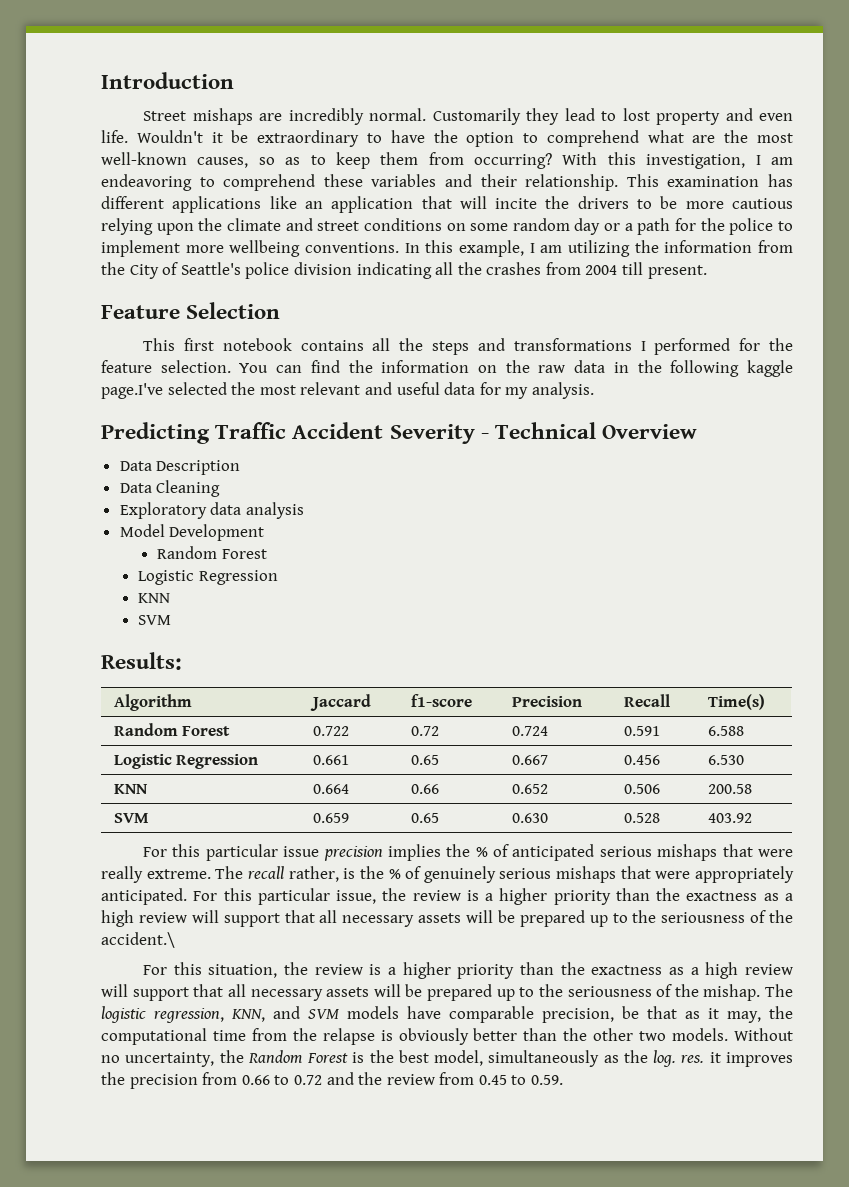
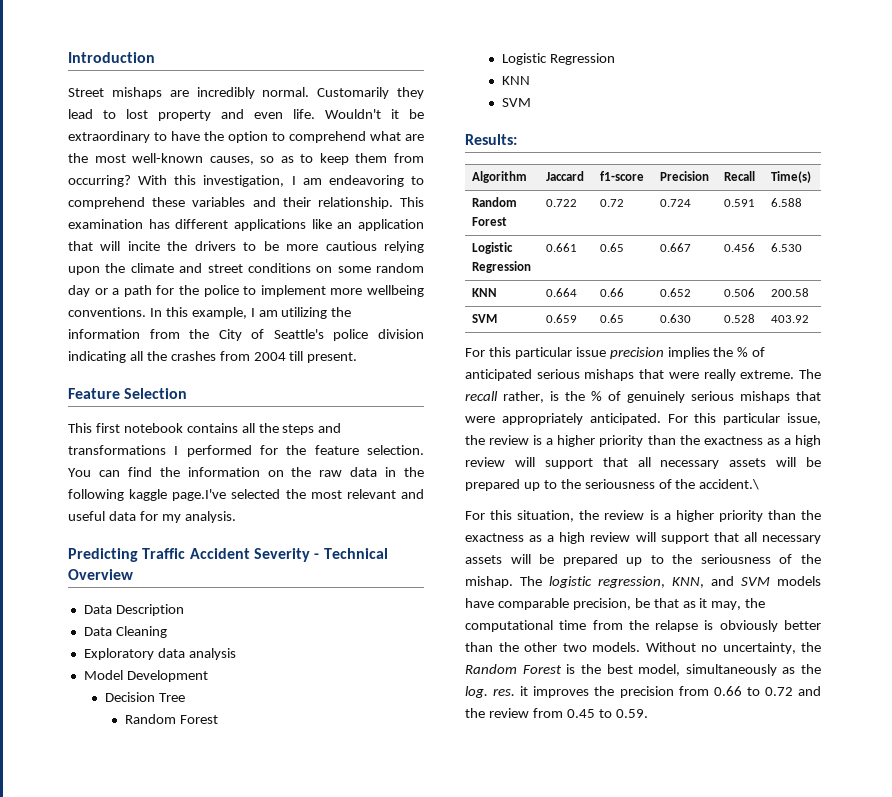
(265, 532) none -> [104,692,185,702] // Decision Tree

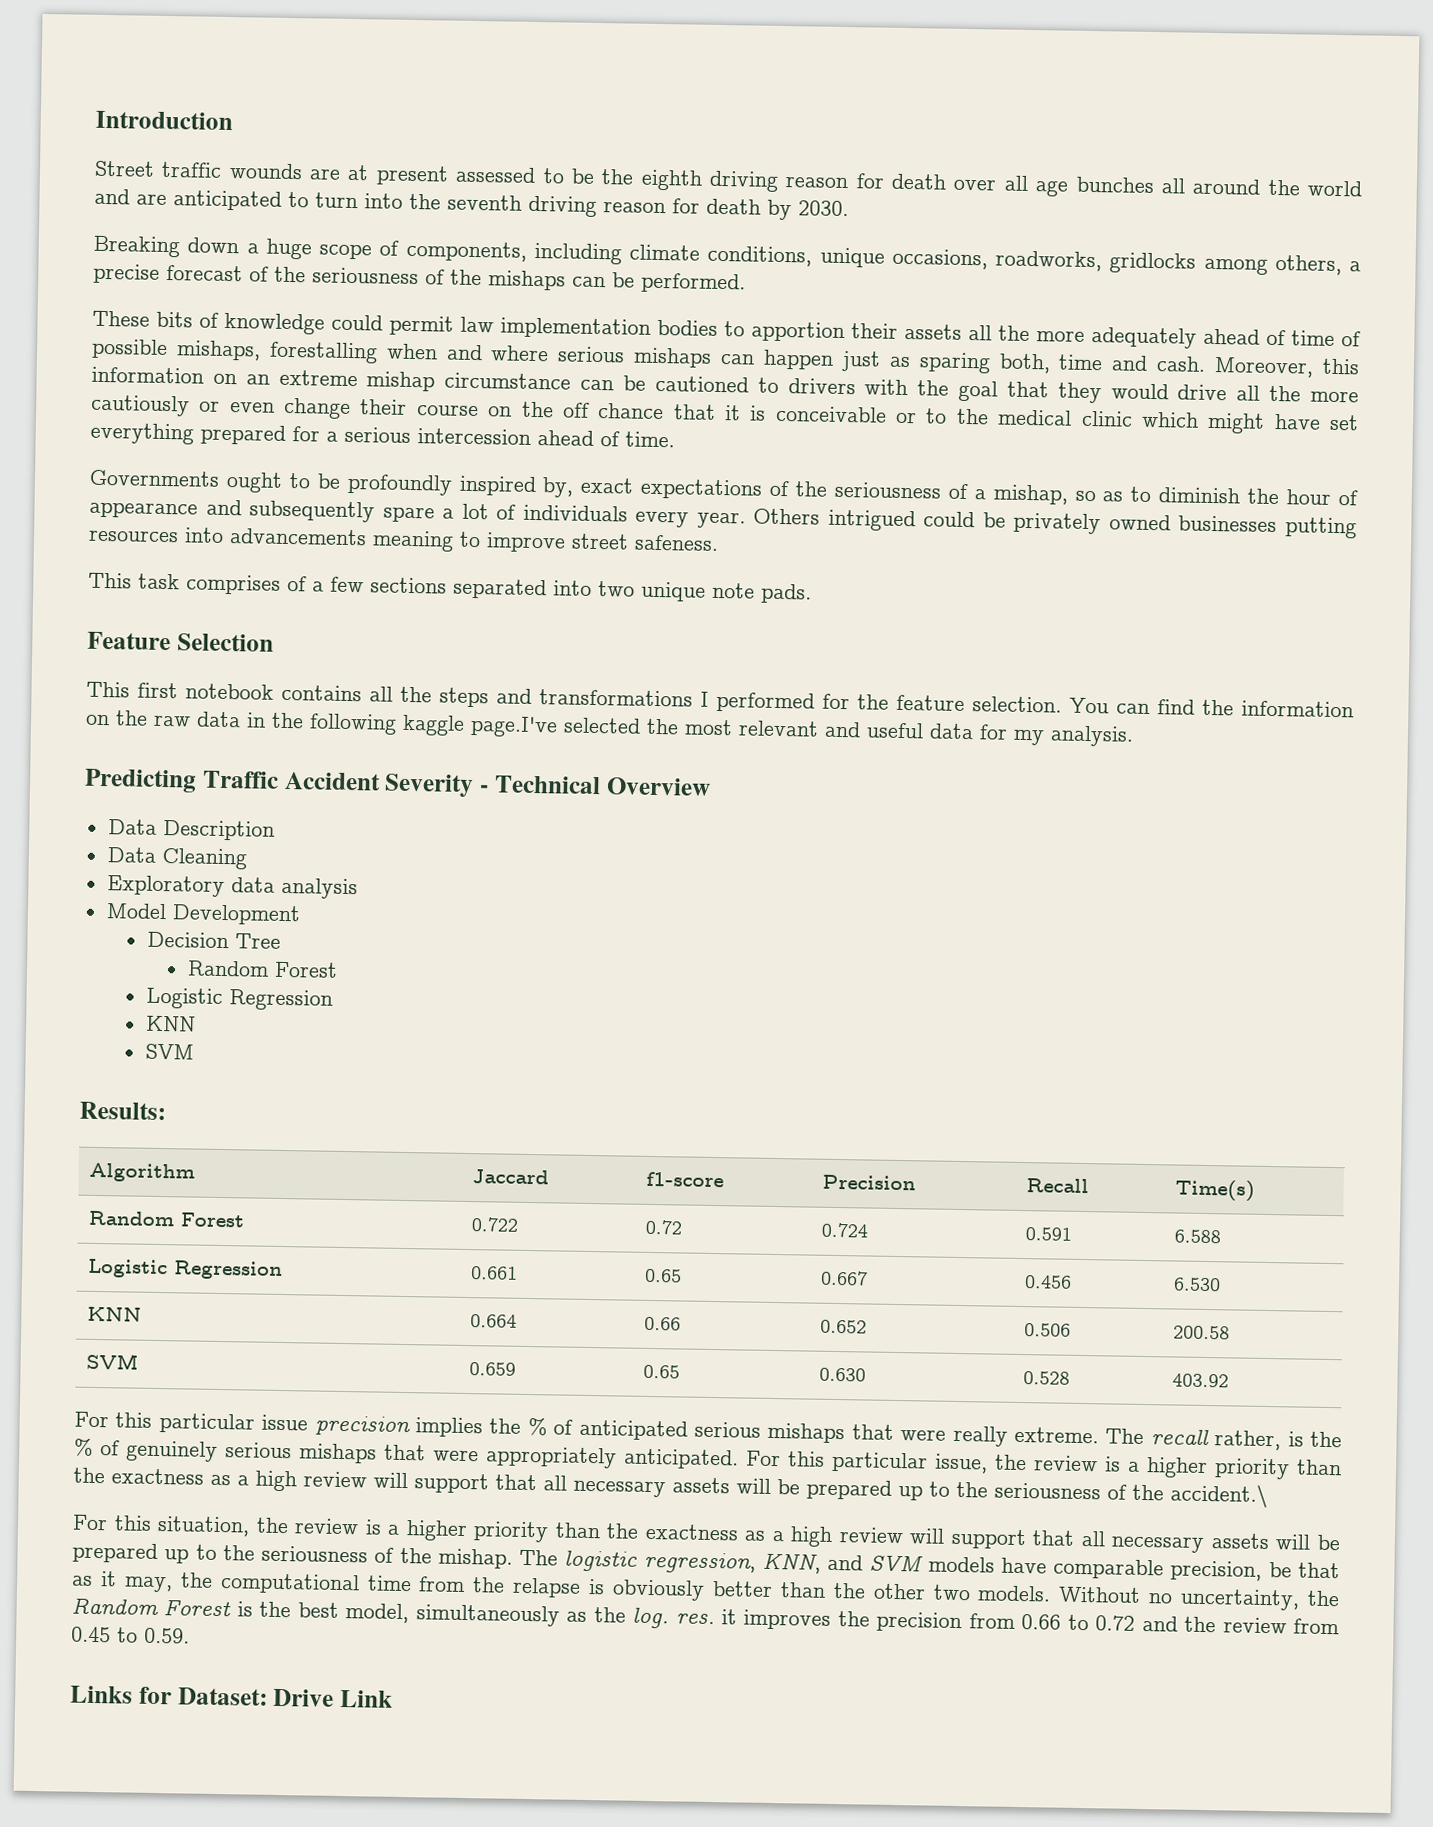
[111,87,424,99] [68,109,424,121] [68,131,424,143] [68,153,424,165] [68,175,424,187] [68,197,424,209] [68,219,424,231] [68,241,425,253] [68,263,424,275] [68,285,425,297] [68,307,352,319] [68,329,425,341] [68,351,358,363] mishaps are incredibly normal. Customarily they lead to lost property and even life. Wouldn't it be extraordinary to have the option to comprehend what are the most well-known causes, so as to keep them from occurring? With this investigation, I am endeavoring to comprehend these variables and their relationship. This examination has different applications like an application that will incite the drivers to be more cautious relying upon the climate and street conditions on some random day or a path for the police to implement more wellbeing conventions. In this example, I am utilizing the information from the City of Seattle's police division indicating all the crashes from 2004 till present. -> [161,161,1362,197] [94,188,849,221] [93,235,1361,276] [93,263,746,294] [92,310,1361,349] [91,338,1361,378] [91,366,1359,404] [91,394,1359,434] [90,422,675,448] [89,469,1359,506] [89,499,1357,539] [88,527,719,553] [88,572,812,604] traffic wounds are at present assessed to be the eighth driving reason for death over all age bunches all around the world and are anticipated to turn into the seventh driving reason for death by 2030. // Breaking down a huge scope of components, including climate conditions, unique occasions, roadworks, gridlocks among others, a precise forecast of the seriousness of the mishaps can be performed. // These bits of knowledge could permit law implementation bodies to apportion their assets all the more adequately ahead of time of possible mishaps, forestalling when and where serious mishaps can happen just as sparing both, time and cash. Moreover, this information on an extreme mishap circumstance can be cautioned to drivers with the goal that they would drive all the more cautiously or even change their course on the off chance that it is conceivable or to the medical clinic which might have set everything prepared for a serious intercession ahead of time. // Governments ought to be profoundly inspired by, exact expectations of the seriousness of a mishap, so as to diminish the hour of appearance and subsequently spare a lot of individuals every year. Others intrigued could be privately owned businesses putting resources into advancements meaning to improve street safeness. // This task comprises of a few sections separated into two unique note pads.
(648, 713) none -> [70,1685,393,1708] // Links for Dataset: Drive Link

